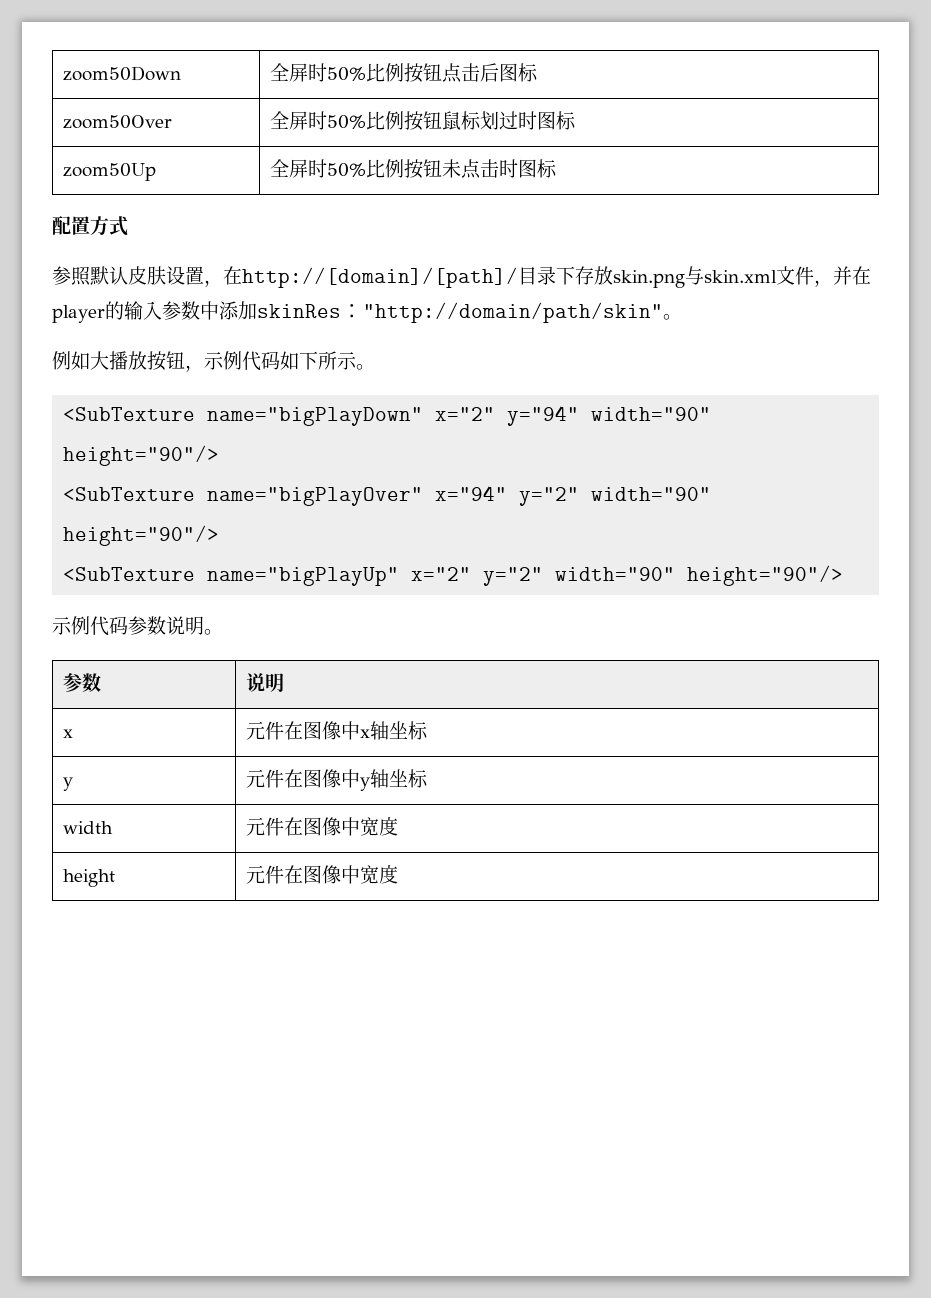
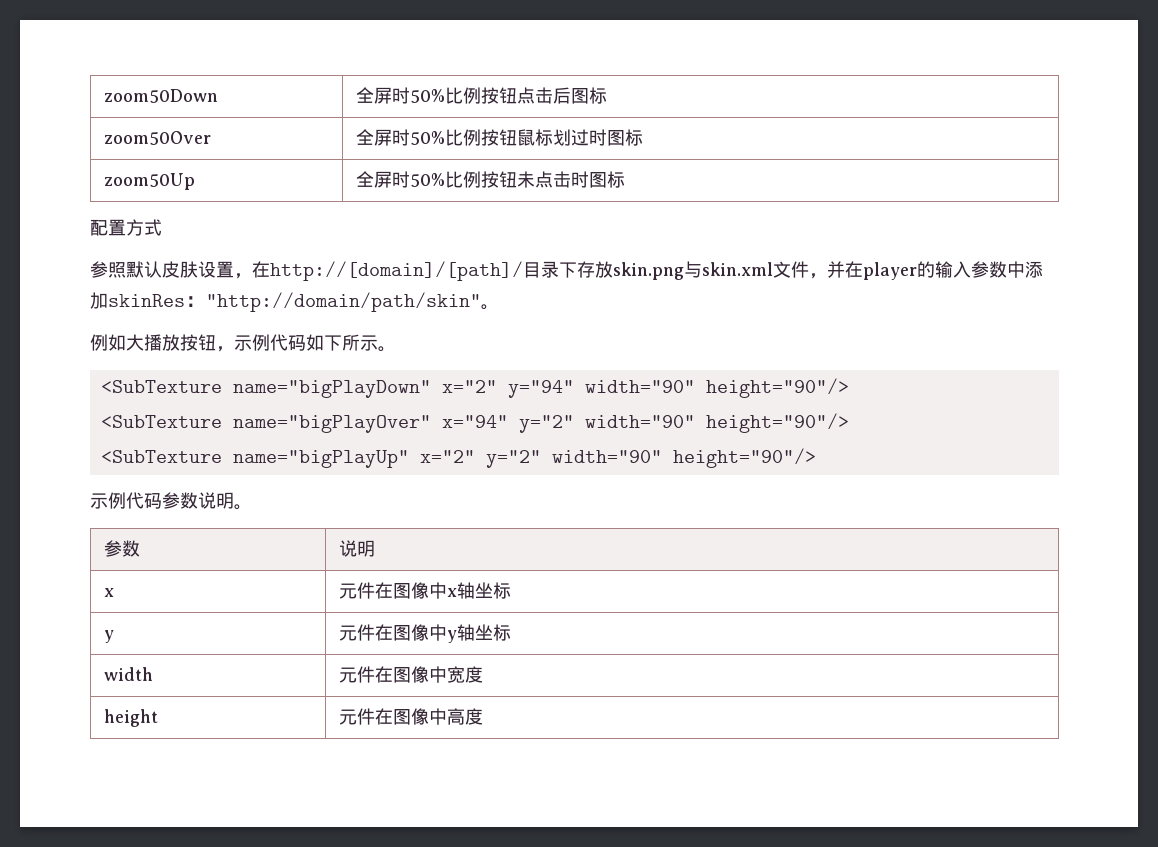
[360,865,380,884] 宽 -> [446,708,465,725] 高

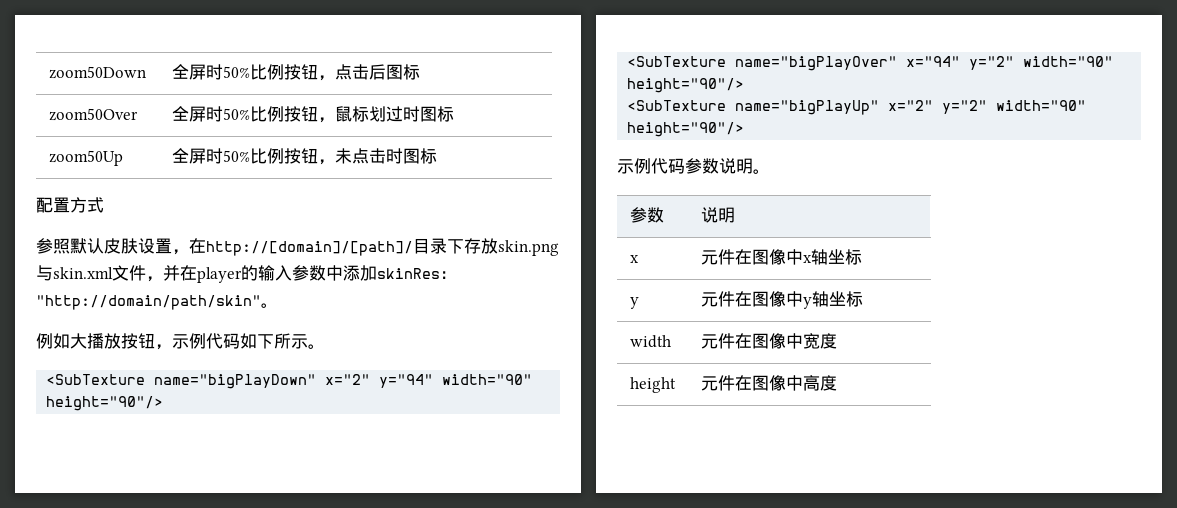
(517, 95) none -> [317,75,335,81] ，
(517, 137) none -> [317,117,335,123] ，
(517, 179) none -> [317,159,335,165] ，

